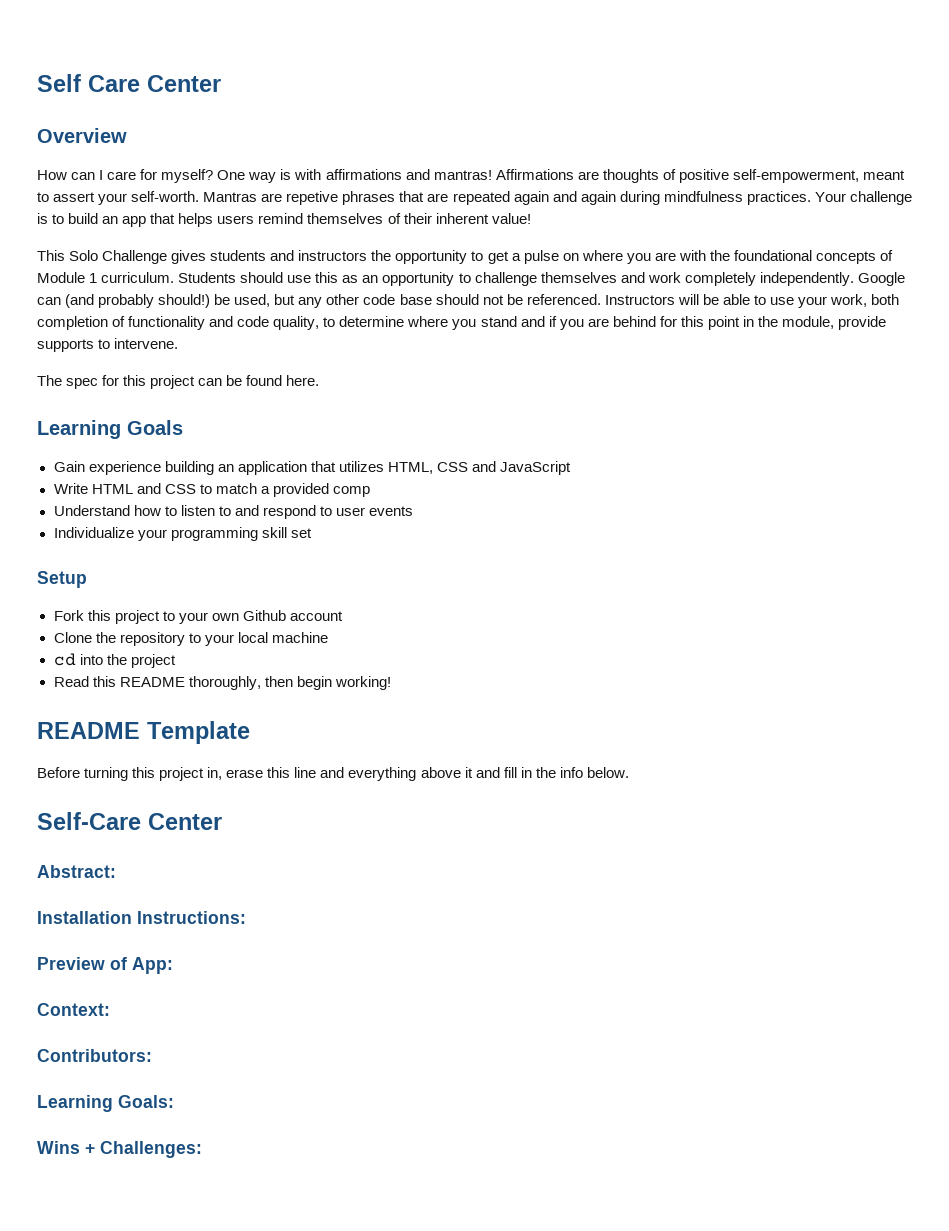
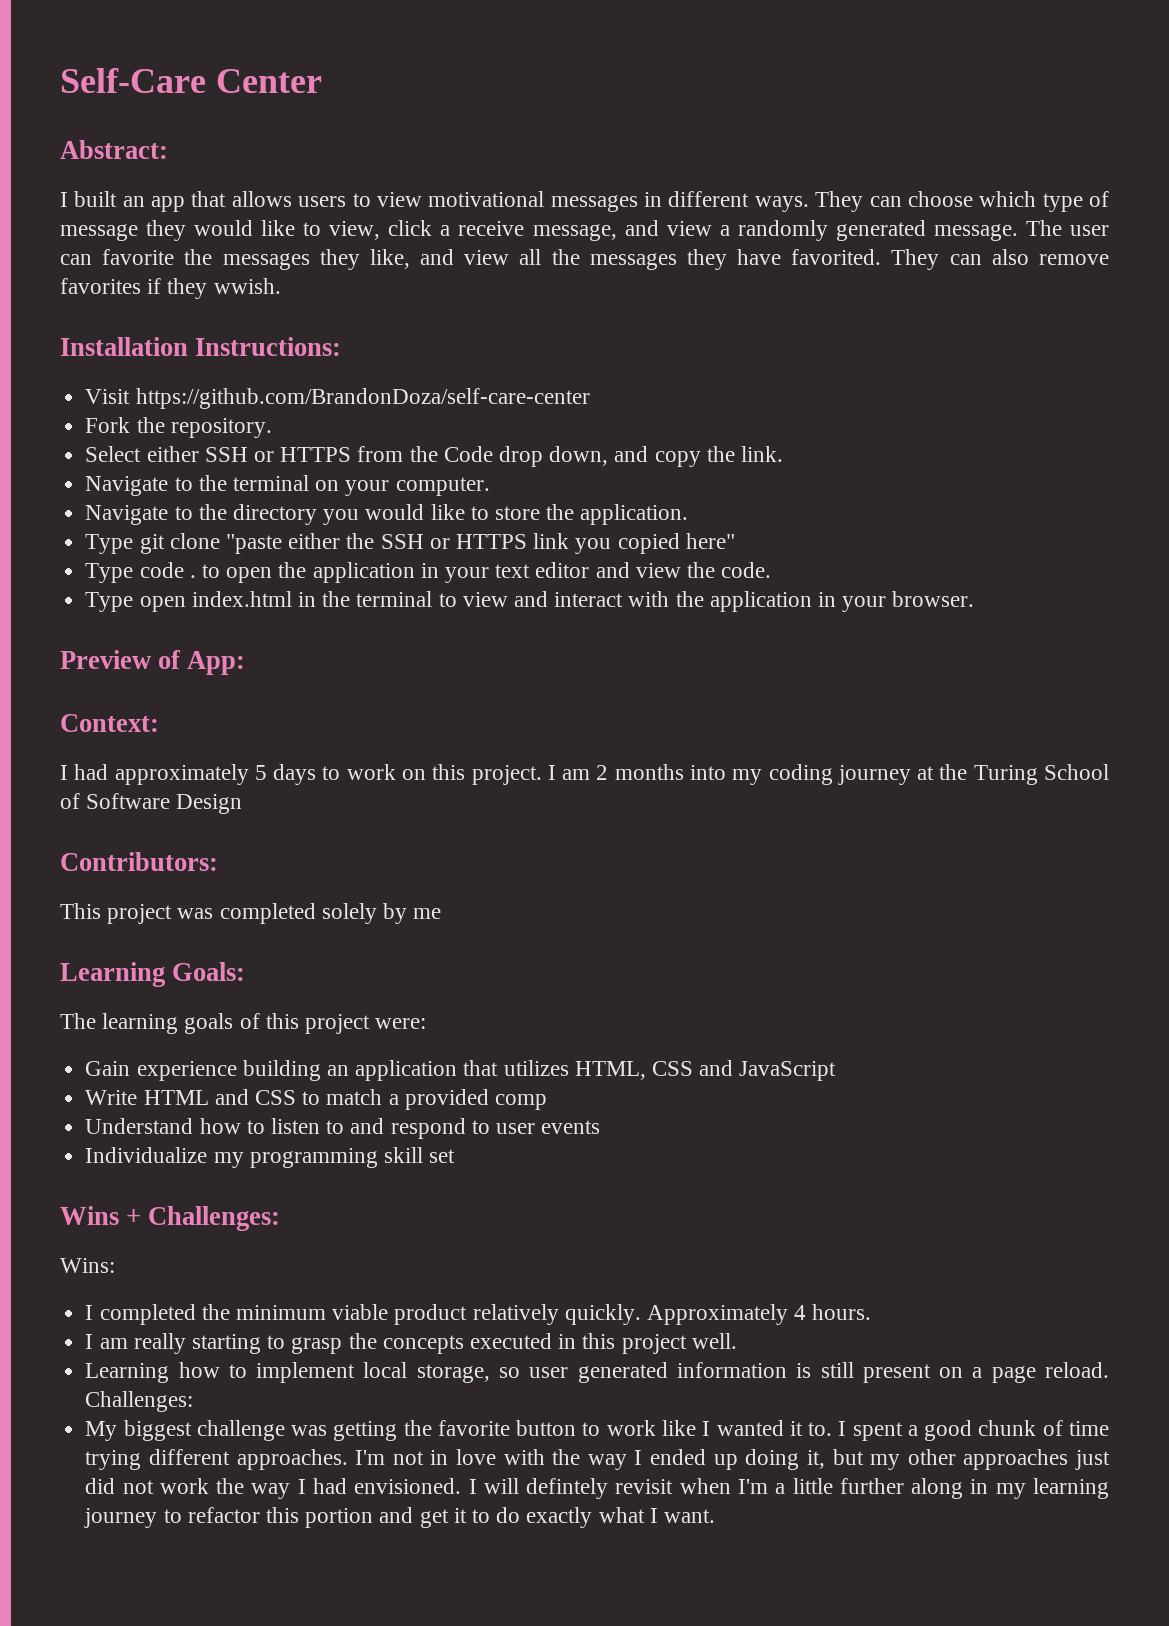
[37,74,221,92] [37,128,127,143] [37,169,905,183] [37,191,912,205] [37,213,531,227] [37,250,894,264] [37,272,905,286] [37,294,900,308] [37,316,887,330] [37,338,179,352] [37,375,320,389] [37,420,183,439] Self Care Center // Overview // How can I care for myself? One way is with affirmations and mantras! Affirmations are thoughts of positive self-empowerment, meant to assert your self-worth. Mantras are repetive phrases that are repeated again and again during mindfulness practices. Your challenge is to build an app that helps users remind themselves of their inherent value! // This Solo Challenge gives students and instructors the opportunity to get a pulse on where you are with the foundational concepts of Module 1 curriculum. Students should use this as an opportunity to challenge themselves and work completely independently. Google can (and probably should!) be used, but any other code base should not be referenced. Instructors will be able to use your work, both completion of functionality and code quality, to determine where you stand and if you are behind for this point in the module, provide supports to intervene. // The spec for this project can be found here. // Learning Goals -> [60,68,322,93] [60,140,168,159] [60,191,1109,212] [60,220,1109,241] [60,249,1109,270] [60,278,281,299] [60,337,342,356] [85,388,590,409] [85,417,272,438] [85,446,784,467] [85,475,490,496] [85,504,689,525] [85,533,735,554] [85,562,772,583] [85,591,975,612] [60,650,246,675] [60,714,159,732] [60,764,1110,785] [60,793,243,814] [60,852,218,871] [60,903,442,924] [60,962,246,987] [60,1013,427,1034] Self-Care Center // Abstract: // I built an app that allows users to view motivational messages in different ways. They can choose which type of message they would like to view, click a receive message, and view a randomly generated message. The user can favorite the messages they like, and view all the messages they have favorited. They can also remove favorites if they wwish. // Installation Instructions: // Visit https://github.com/BrandonDoza/self-care-center // Fork the repository. // Select either SSH or HTTPS from the Code drop down, and copy the link. // Navigate to the terminal on your computer. // Navigate to the directory you would like to store the application. // Type git clone "paste either the SSH or HTTPS link you copied here" // Type code . to open the application in your text editor and view the code. // Type open index.html in the terminal to view and interact with the application in your browser. // Preview of App: // Context: // I had approximately 5 days to work on this project. I am 2 months into my coding journey at the Turing School of Software Design // Contributors: // This project was completed solely by me // Learning Goals: // The learning goals of this project were:
[137,529,167,541] your -> [213,1152,244,1168] my
[37,571,87,588] [53,610,343,624] [53,632,328,646] [53,653,176,668] [53,676,391,690] [37,721,250,744] [37,767,629,781] [37,812,222,830] [37,865,116,878] [37,911,246,924] [37,957,173,974] [37,1003,110,1016] [37,1049,152,1062] [37,1095,174,1112] [37,1141,202,1158] Setup // Fork this project to your own Github account // Clone the repository to your local machine // cd into the project // Read this README thoroughly, then begin working! // README Template // Before turning this project in, erase this line and everything above it and fill in the info below. // Self-Care Center // Abstract: // Installation Instructions: // Preview of App: // Context: // Contributors: // Learning Goals: // Wins + Challenges: -> [60,1206,281,1231] [60,1258,115,1273] [85,1304,872,1325] [85,1333,737,1354] [85,1362,1110,1383] [85,1391,194,1412] [85,1420,1110,1441] [85,1449,1111,1470] [85,1478,1109,1499] [84,1507,716,1528] Wins + Challenges: // Wins: // I completed the minimum viable product relatively quickly. Approximately 4 hours. // I am really starting to grasp the concepts executed in this project well. // Learning how to implement local storage, so user generated information is still present on a page reload. Challenges: // My biggest challenge was getting the favorite button to work like I wanted it to. I spent a good chunk of time trying different approaches. I'm not in love with the way I ended up doing it, but my other approaches just did not work the way I had envisioned. I will defintely revisit when I'm a little further along in my learning journey to refactor this portion and get it to do exactly what I want.

